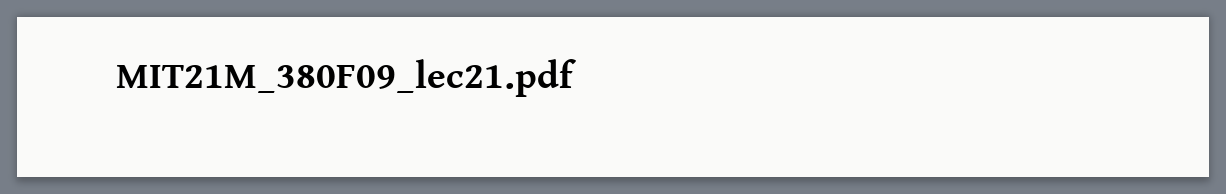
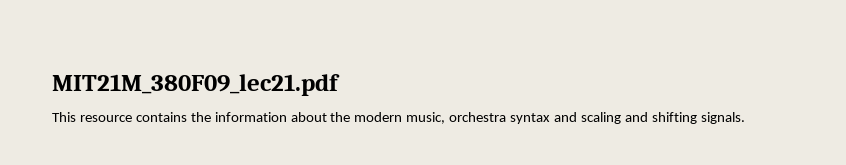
(576, 78) none -> [52,112,745,124] // This resource contains the information about the modern music, orchestra syntax and scaling and shifting signals.

